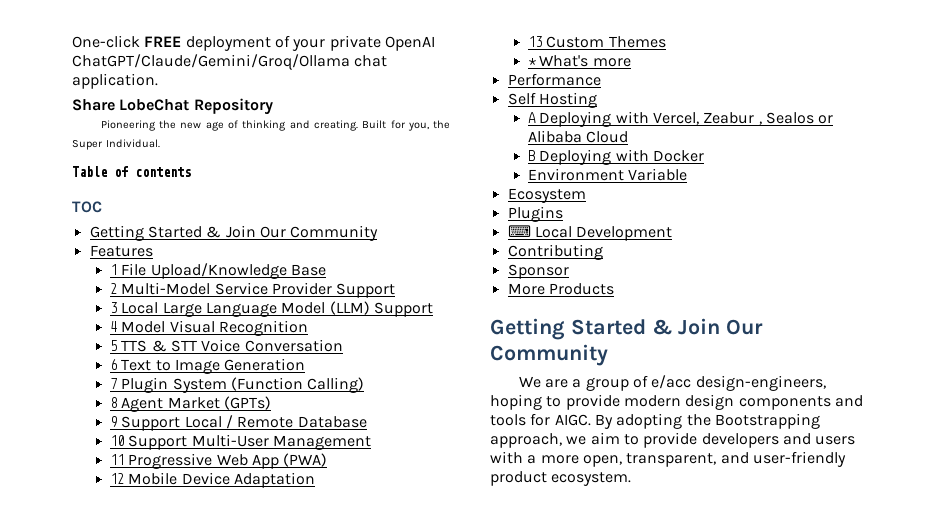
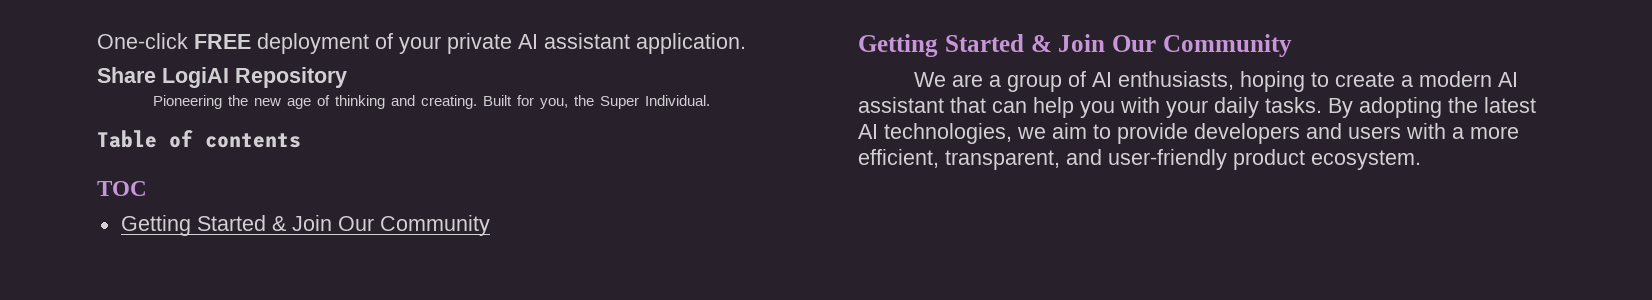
[384,36,435,51] [72,54,388,70] OpenAI ChatGPT/Claude/Gemini/Groq/Ollama chat -> [518,33,630,49] AI assistant
[119,99,190,111] LobeChat -> [162,67,229,88] LogiAI
[89,245,153,257] [110,263,327,279] [110,282,396,298] [110,301,434,317] [110,320,309,336] [110,339,343,352] [110,358,306,374] [110,377,365,393] [110,396,272,412] [110,415,367,431] [110,434,372,450] [110,453,328,469] [110,472,316,488] [528,36,666,48] [528,55,631,67] [507,73,601,86] [507,92,597,108] [528,111,834,127] [528,130,629,143] [528,149,705,165] [528,168,688,181] [507,188,586,203] [507,206,563,222] [507,225,673,241] [507,244,603,260] [507,264,569,279] [507,283,614,295] // Features // 1 File Upload/Knowledge Base // 2 Multi-Model Service Provider Support // 3 Local Large Language Model (LLM) Support // 4 Model Visual Recognition // 5 TTS & STT Voice Conversation // 6 Text to Image Generation // 7 Plugin System (Function Calling) // 8 Agent Market (GPTs) // 9 Support Local / Remote Database // 10 Support Multi-User Management // 11 Progressive Web App (PWA) // 12 Mobile Device Adaptation // 13 Custom Themes // * What's more // Performance // Self Hosting // A Deploying with Vercel, Zeabur , Sealos or Alibaba Cloud // B Deploying with Docker // Environment Variable // Ecosystem // Plugins // ⌨ Local Development // Contributing // Sponsor // More Products -> (490, 225) none
[651,375,826,391] [490,394,863,410] [490,413,820,429] [490,433,562,448] e/acc design-engineers, hoping to provide modern design components and tools for AIGC. By adopting the Bootstrapping approach, -> [1091,71,1518,92] [858,97,1536,118] [858,123,1012,144] AI enthusiasts, hoping to create a modern AI assistant that can help you with your daily tasks. By adopting the latest AI technologies,
[582,455,622,467] open, -> [858,149,939,168] efficient,

